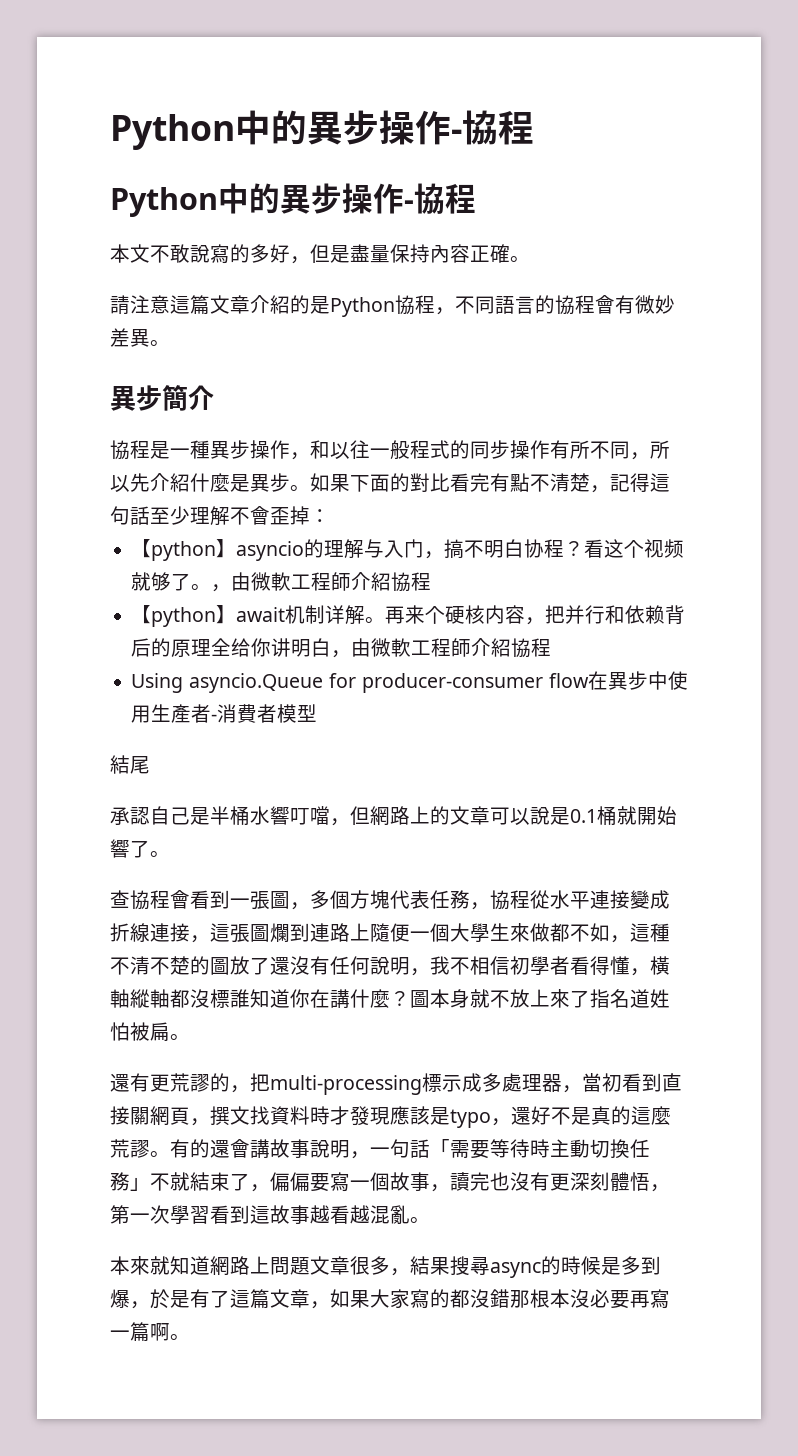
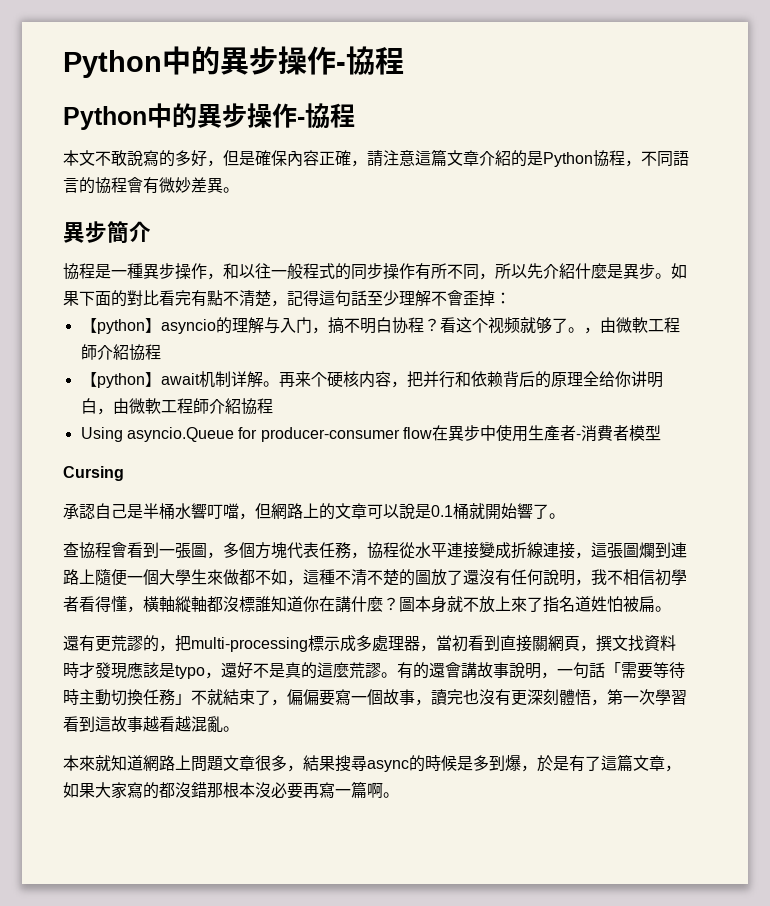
[350,244,430,263] 盡量保持 -> [255,150,287,166] 確保
[510,256,530,262] 。 // -> [351,160,367,167] ，
[110,755,150,774] 結尾 -> [63,466,124,481] Cursing

